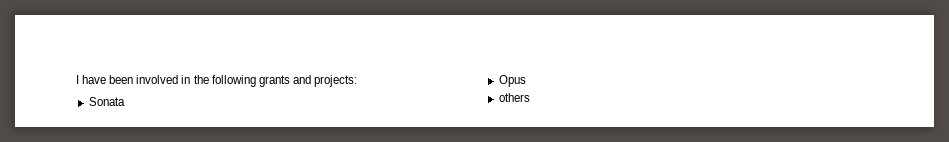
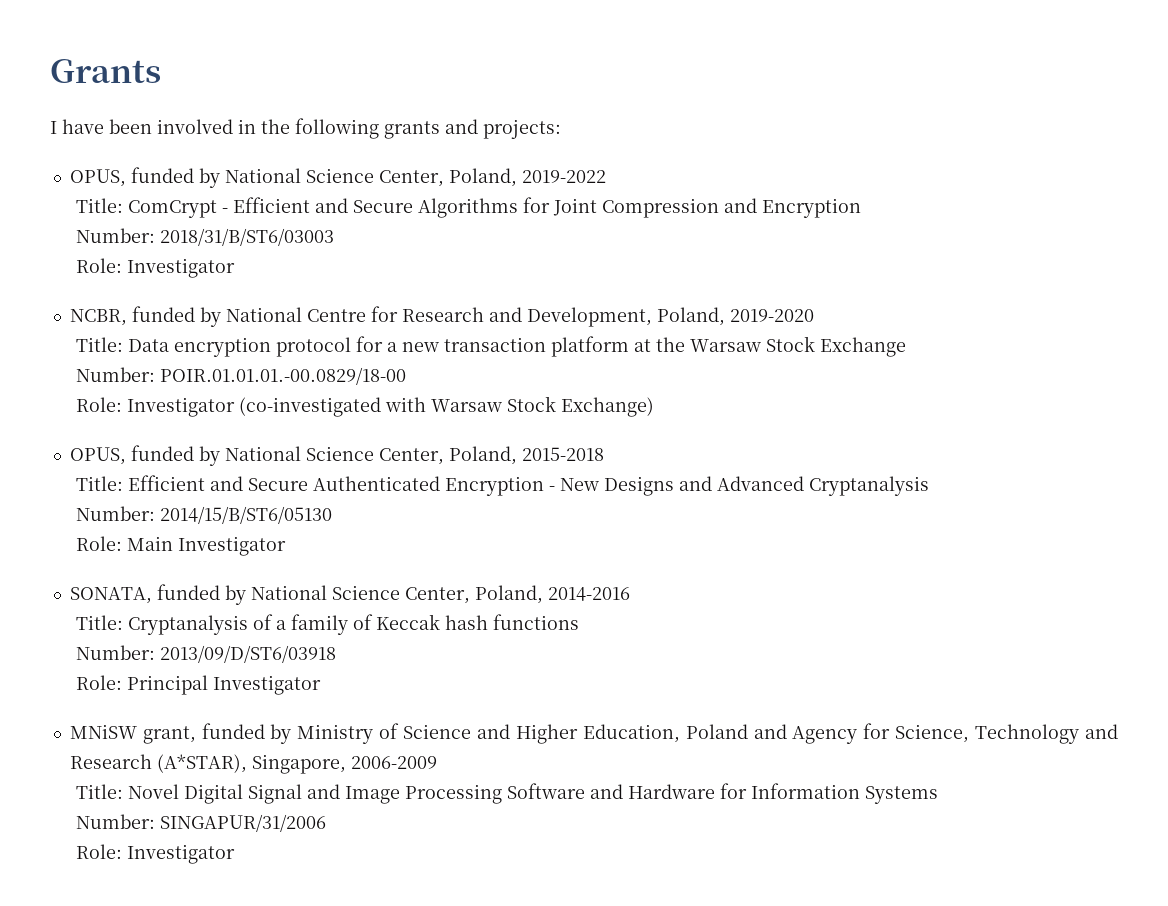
(76, 79) none -> [50,59,161,83] Grants //
[88,97,125,106] [498,75,526,87] [498,93,530,102] Sonata // Opus // others -> [69,167,606,188] [75,197,861,218] [75,228,334,246] [75,258,235,278] [69,306,814,327] [75,336,906,357] [75,367,406,385] [75,396,654,417] [69,445,604,466] [75,475,929,496] [75,506,332,524] [75,536,286,556] [69,584,630,605] [75,614,579,635] [75,645,336,663] [75,675,321,695] [69,723,1119,744] [69,754,437,774] [75,783,938,804] [75,814,326,832] [75,844,235,864] OPUS, funded by National Science Center, Poland, 2019-2022 // Title: ComCrypt - Efficient and Secure Algorithms for Joint Compression and Encryption // Number: 2018/31/B/ST6/03003 // Role: Investigator // NCBR, funded by National Centre for Research and Development, Poland, 2019-2020 // Title: Data encryption protocol for a new transaction platform at the Warsaw Stock Exchange // Number: POIR.01.01.01.-00.0829/18-00 // Role: Investigator (co-investigated with Warsaw Stock Exchange) // OPUS, funded by National Science Center, Poland, 2015-2018 // Title: Efficient and Secure Authenticated Encryption - New Designs and Advanced Cryptanalysis // Number: 2014/15/B/ST6/05130 // Role: Main Investigator // SONATA, funded by National Science Center, Poland, 2014-2016 // Title: Cryptanalysis of a family of Keccak hash functions // Number: 2013/09/D/ST6/03918 // Role: Principal Investigator // MNiSW grant, funded by Ministry of Science and Higher Education, Poland and Agency for Science, Technology and Research (A*STAR), Singapore, 2006-2009 // Title: Novel Digital Signal and Image Processing Software and Hardware for Information Systems // Number: SINGAPUR/31/2006 // Role: Investigator

